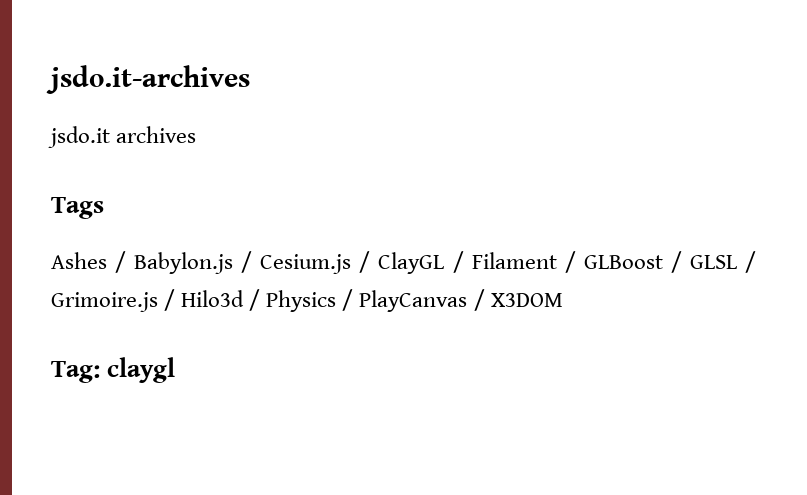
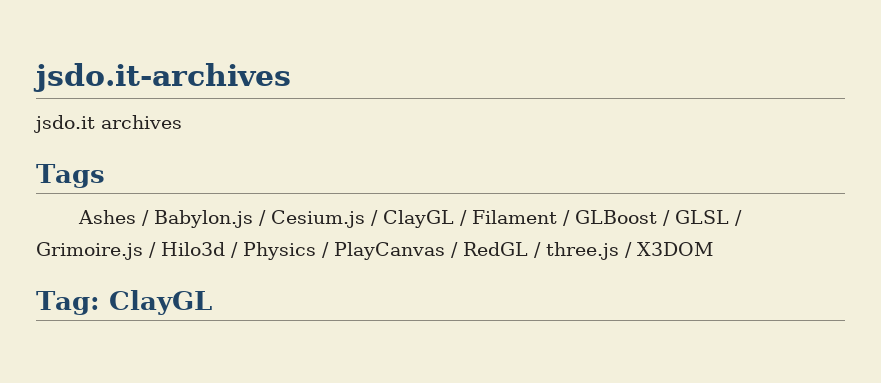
(485, 300) none -> [463,242,632,260] RedGL / three.js /
[107,357,176,383] claygl -> [108,290,212,315] ClayGL

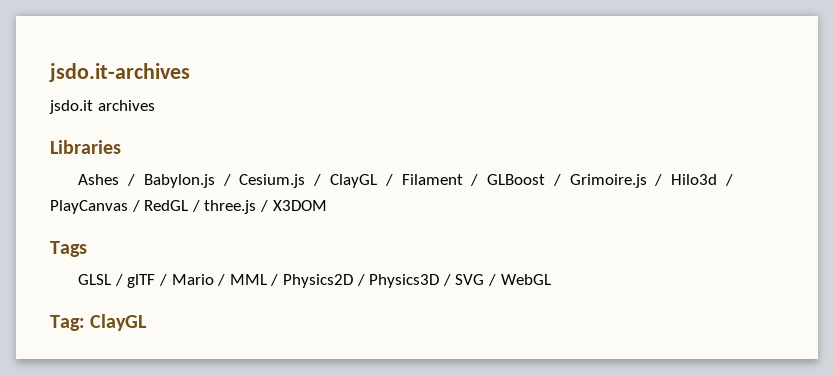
[36,164,105,188] Tags -> [50,140,121,154] Libraries
[675,210,743,226] GLSL / -> (561, 180) none
[243,242,329,260] Physics / -> (734, 180) none
(713, 249) none -> [50,241,87,257] [78,274,551,288] // Tags // GLSL / glTF / Mario / MML / Physics2D / Physics3D / SVG / WebGL

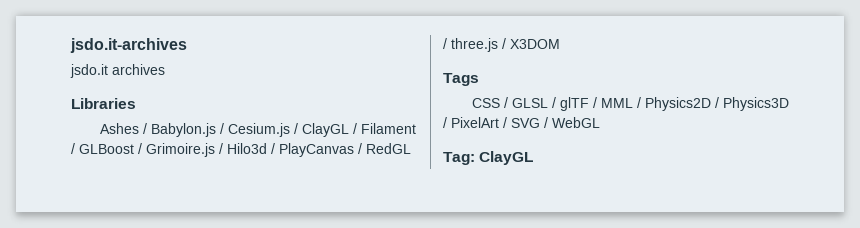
(87, 249) none -> [471,97,508,108] CSS /
[171,274,226,286] Mario / -> (597, 102) none
(451, 280) none -> [451,117,507,128] PixelArt /

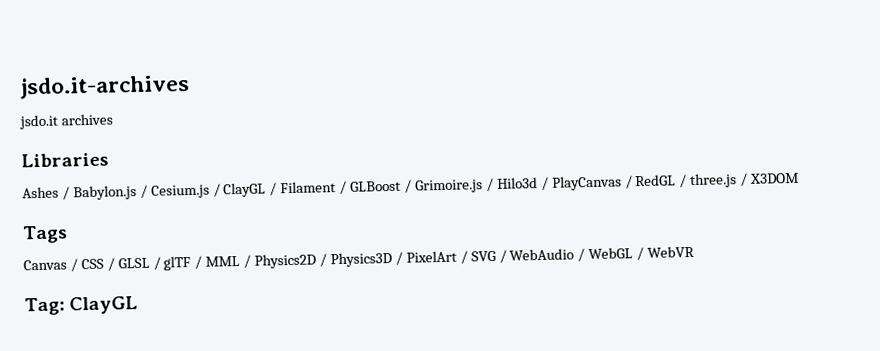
(479, 79) none -> [23,258,78,272] Canvas /
(548, 122) none -> [509,248,586,262] WebAudio /
(600, 122) none -> [636,245,696,261] / WebVR

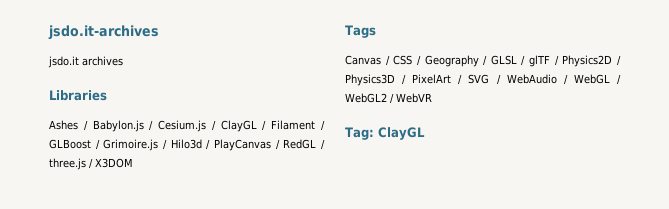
(115, 264) none -> [424,55,488,67] Geography /
[205,254,252,268] MML / -> (559, 60) none
(645, 253) none -> [345,93,394,104] WebGL2 /

